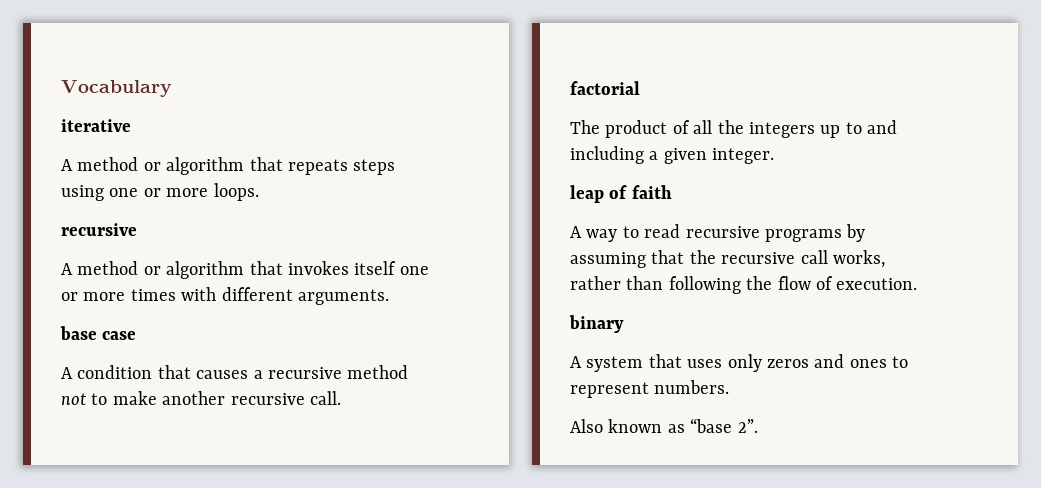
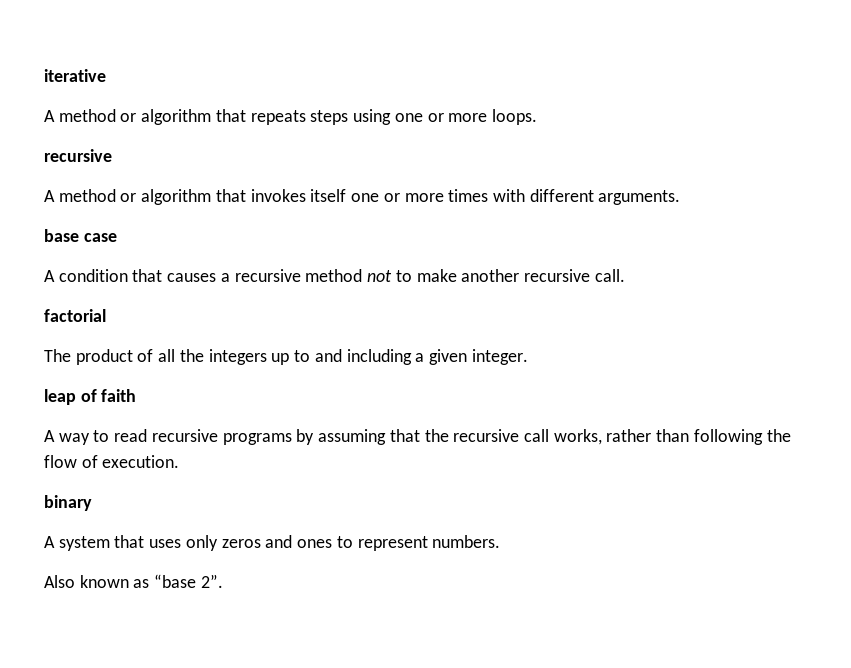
[61,80,172,97] Vocabulary // -> (44, 75) none

